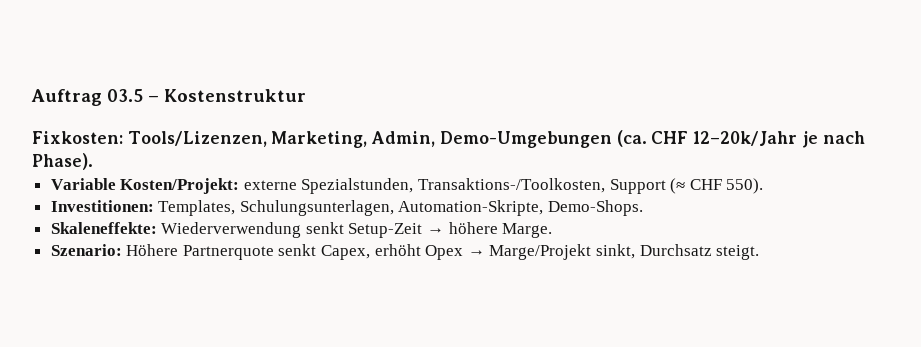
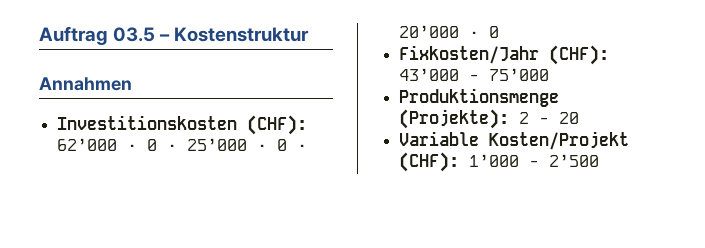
[32,130,865,148] [32,153,93,170] [50,178,764,194] [50,200,644,216] [50,222,553,238] [50,244,760,260] Fixkosten: Tools/Lizenzen, Marketing, Admin, Demo-Umgebungen (ca. CHF 12–20k/Jahr je nach Phase). // Variable Kosten/Projekt: externe Spezialstunden, Transaktions-/Toolkosten, Support (≈ CHF 550). // Investitionen: Templates, Schulungsunterlagen, Automation-Skripte, Demo-Shops. // Skaleneffekte: Wiederverwendung senkt Setup-Zeit → höhere Marge. // Szenario: Höhere Partnerquote senkt Capex, erhöht Opex → Marge/Projekt sinkt, Durchsatz steigt. -> [39,77,132,91] [57,115,308,135] [57,138,308,151] [399,25,500,38] [399,45,610,65] [399,68,550,81] [399,88,560,107] [399,109,580,129] [399,131,630,150] [399,152,600,172] Annahmen // Investitionskosten (CHF): 62’000 · 0 · 25’000 · 0 · 20’000 · 0 // Fixkosten/Jahr (CHF): 43’000 - 75’000 // Produktionsmenge (Projekte): 2 - 20 // Variable Kosten/Projekt (CHF): 1’000 - 2’500

